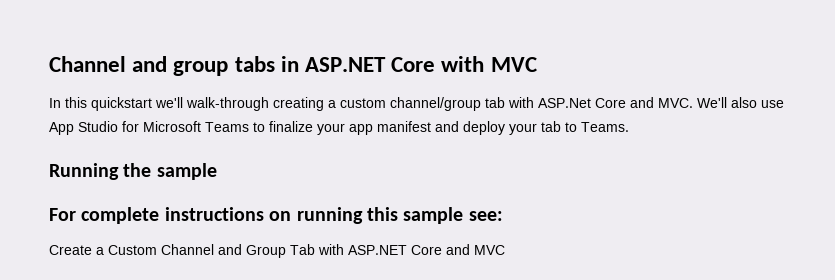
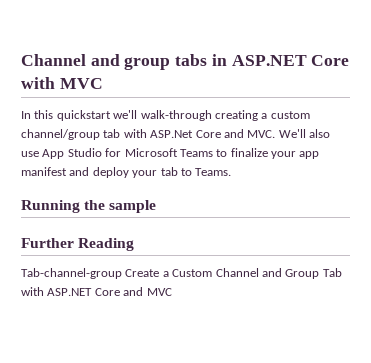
[49,207,503,224] For complete instructions on running this sample see: // -> [21,238,135,251] [21,268,122,279] Further Reading // Tab-channel-group

